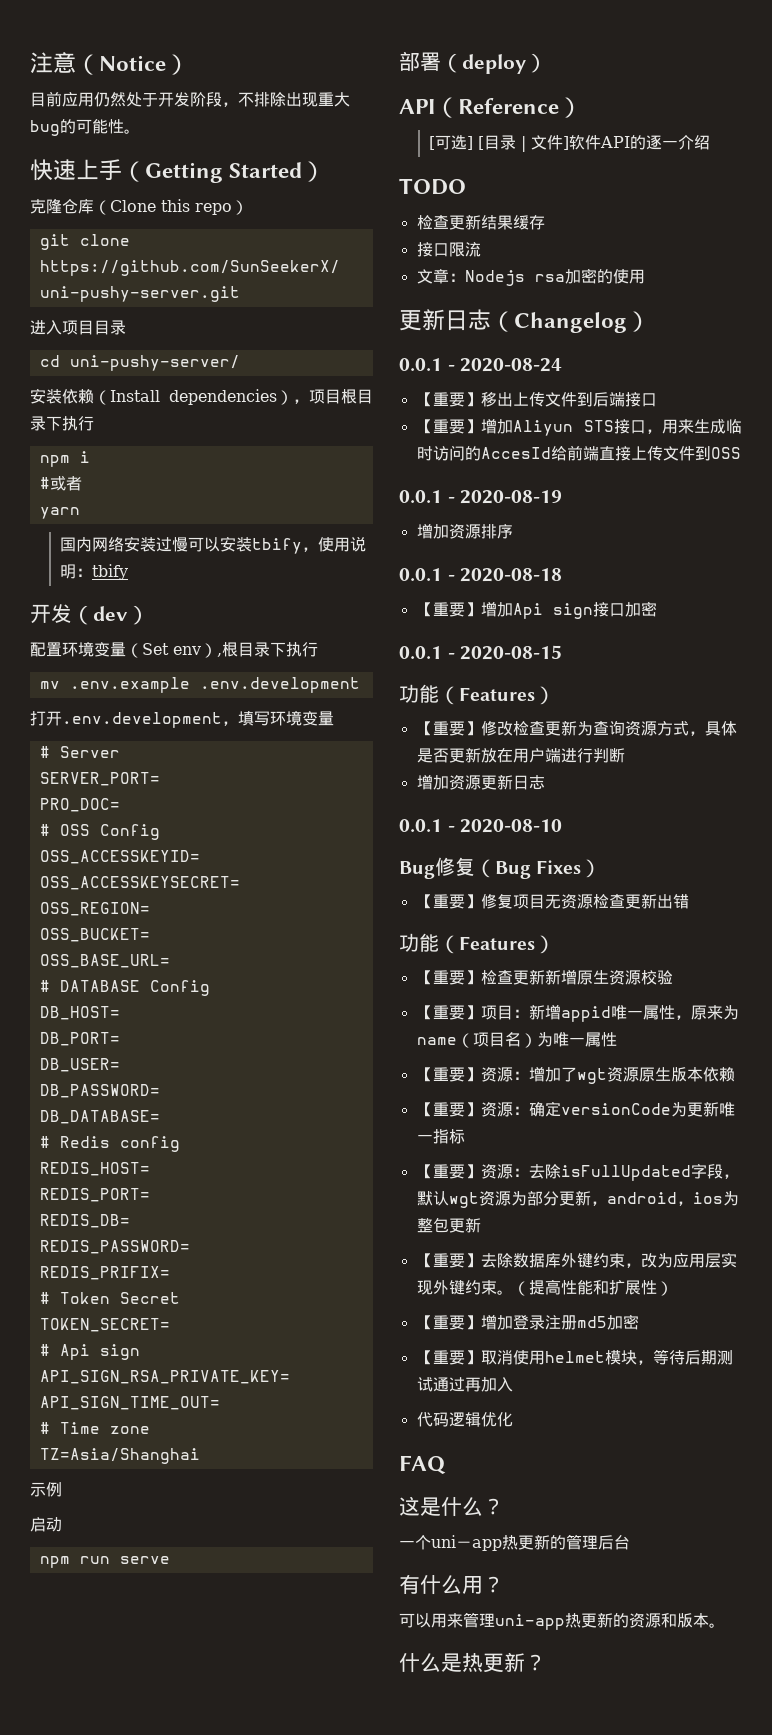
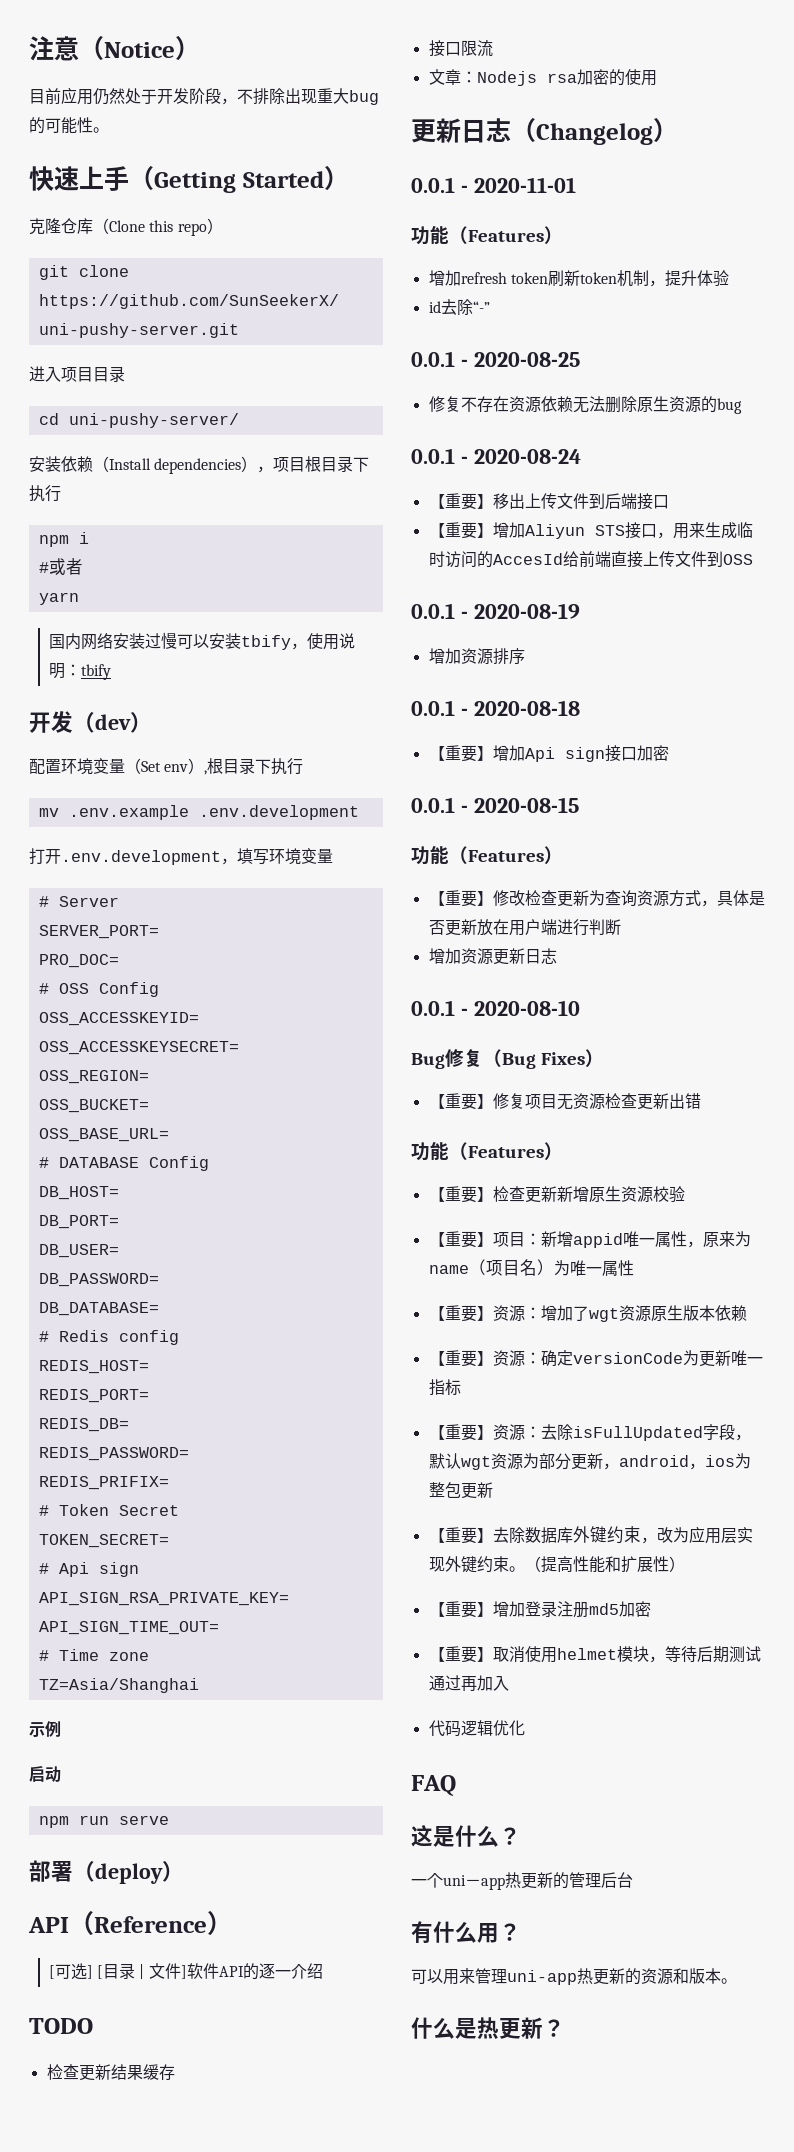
(650, 321) none -> [411,177,576,193] [411,226,563,245] [428,270,729,287] [428,299,490,315] [411,351,580,367] [428,396,742,414] // 0.0.1 - 2020-11-01 // 功能（Features） // 增加refresh token刷新token机制，提升体验 // id去除“-” // 0.0.1 - 2020-08-25 // 修复不存在资源依赖无法删除原生资源的bug

